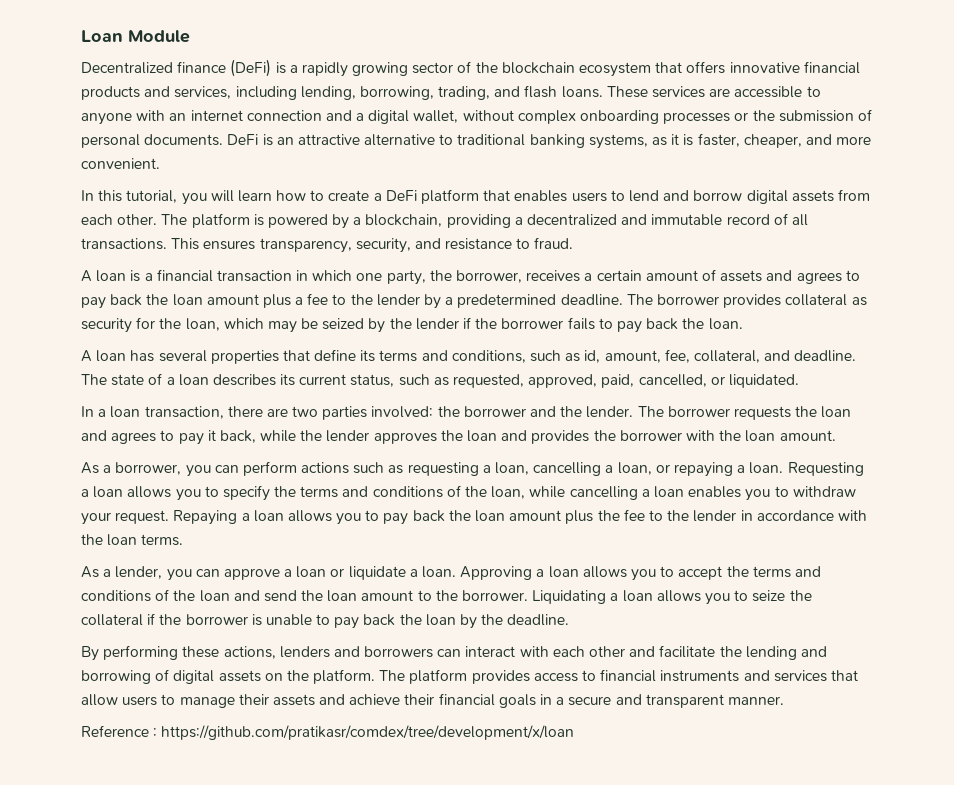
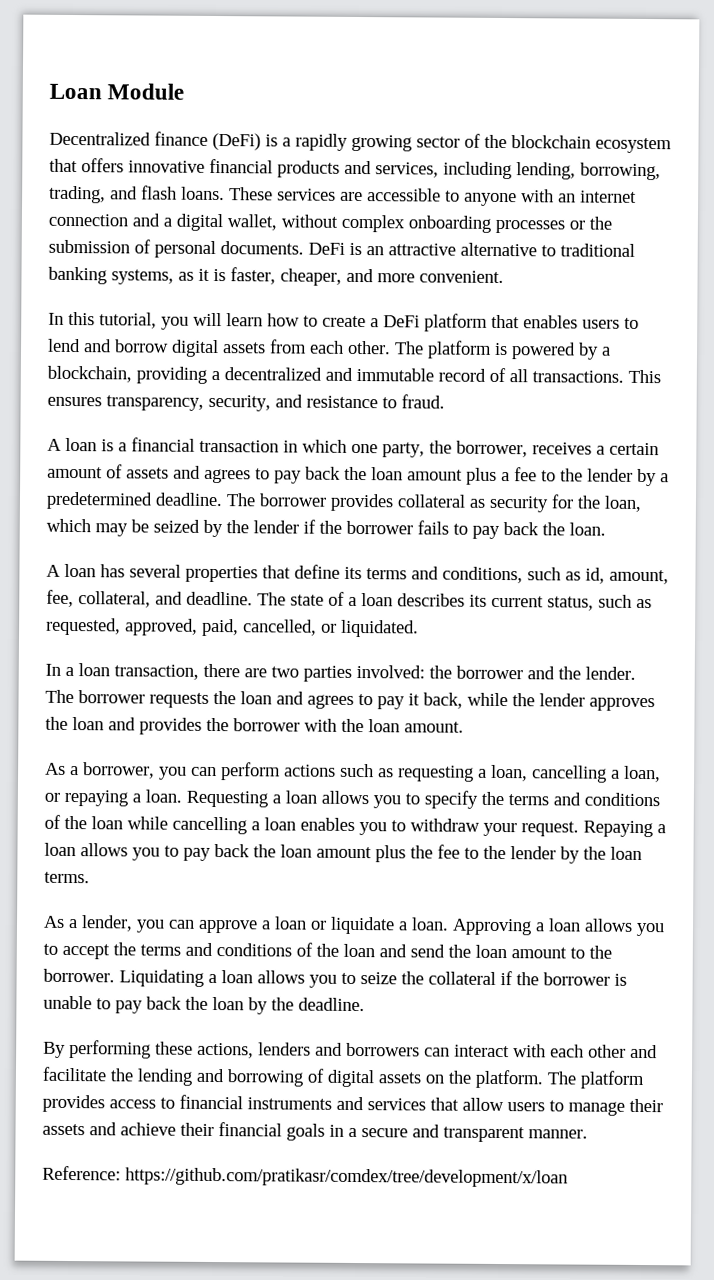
[491,486,526,499] loan, -> [91,816,123,830] loan
[740,510,867,521] in accordance with -> [560,846,580,864] by
[81,725,158,737] Reference : -> [42,1165,121,1181] Reference:

